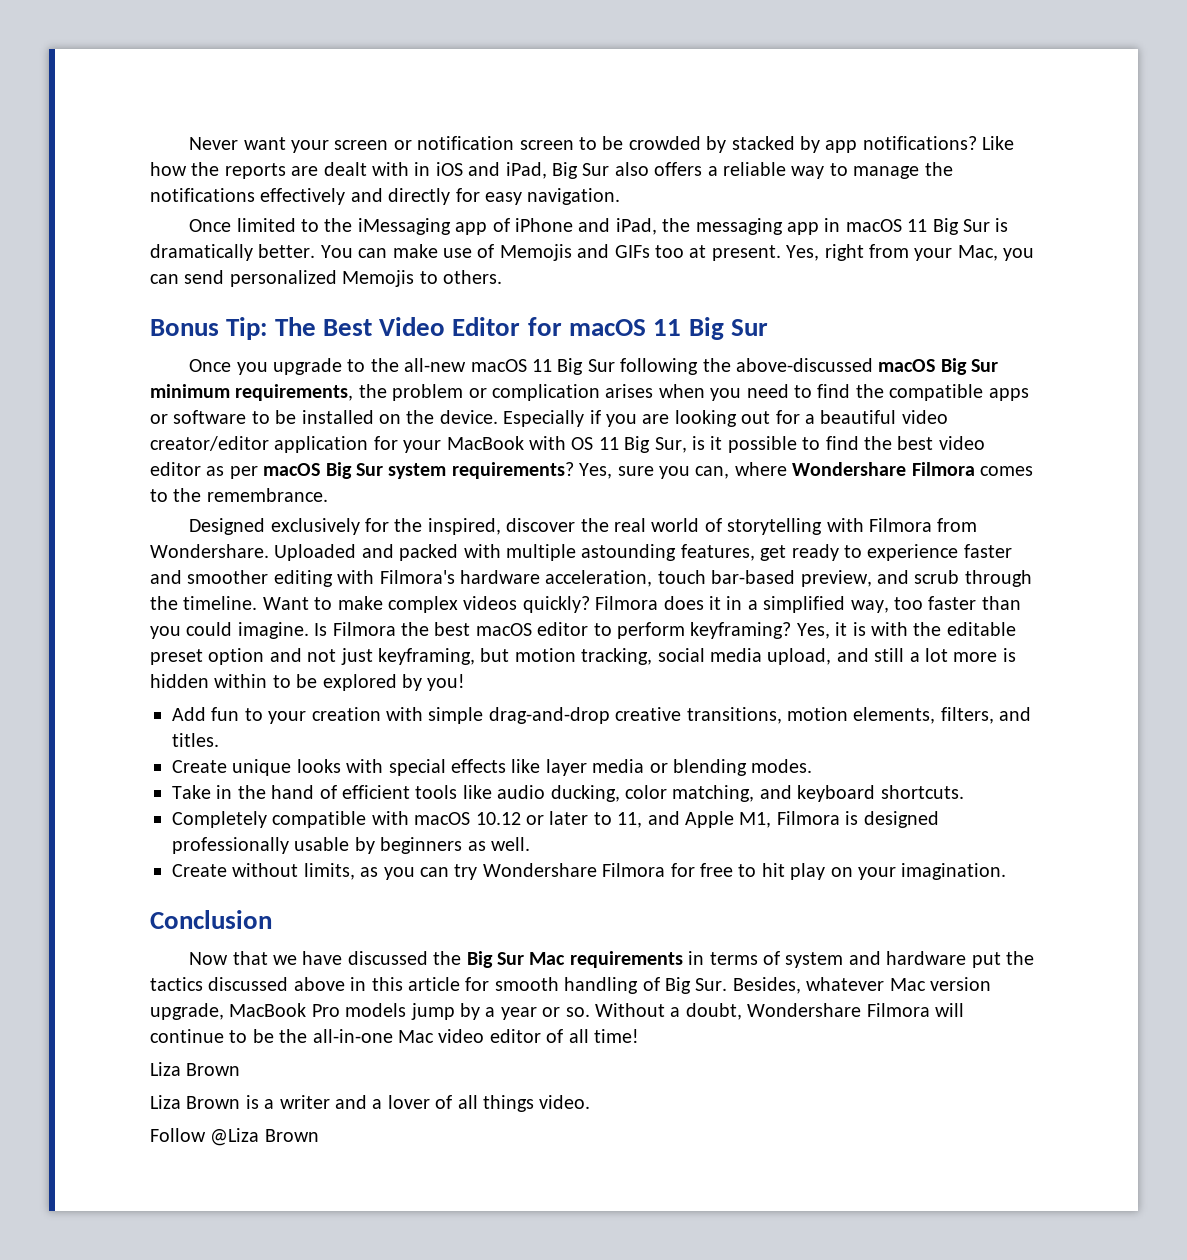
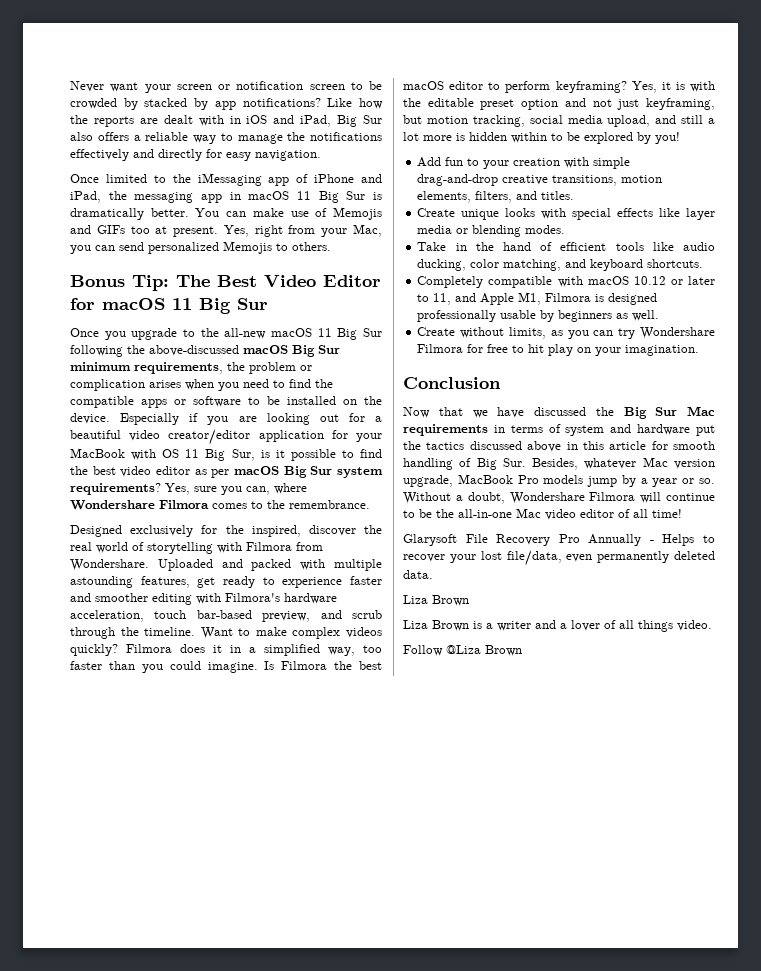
(639, 1036) none -> [403,534,715,546] [403,550,715,566] [403,570,433,579] // Glarysoft File Recovery Pro Annually - Helps to recover your lost file/data, even permanently deleted data.

